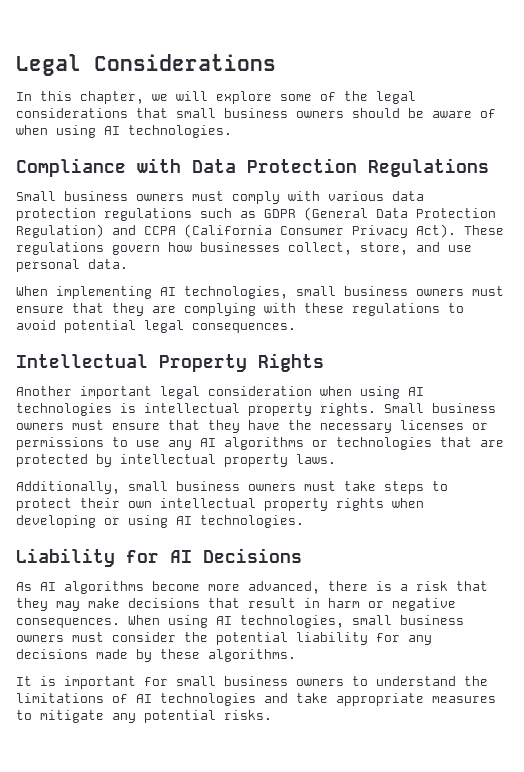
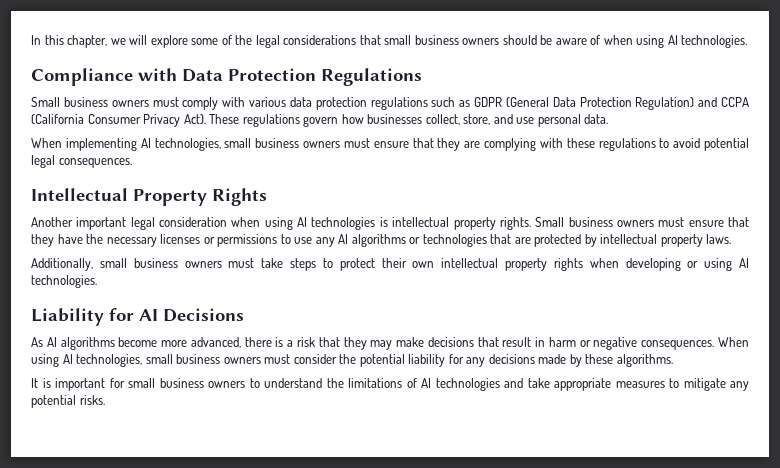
[16,54,276,76] Legal Considerations // -> (31, 40) none

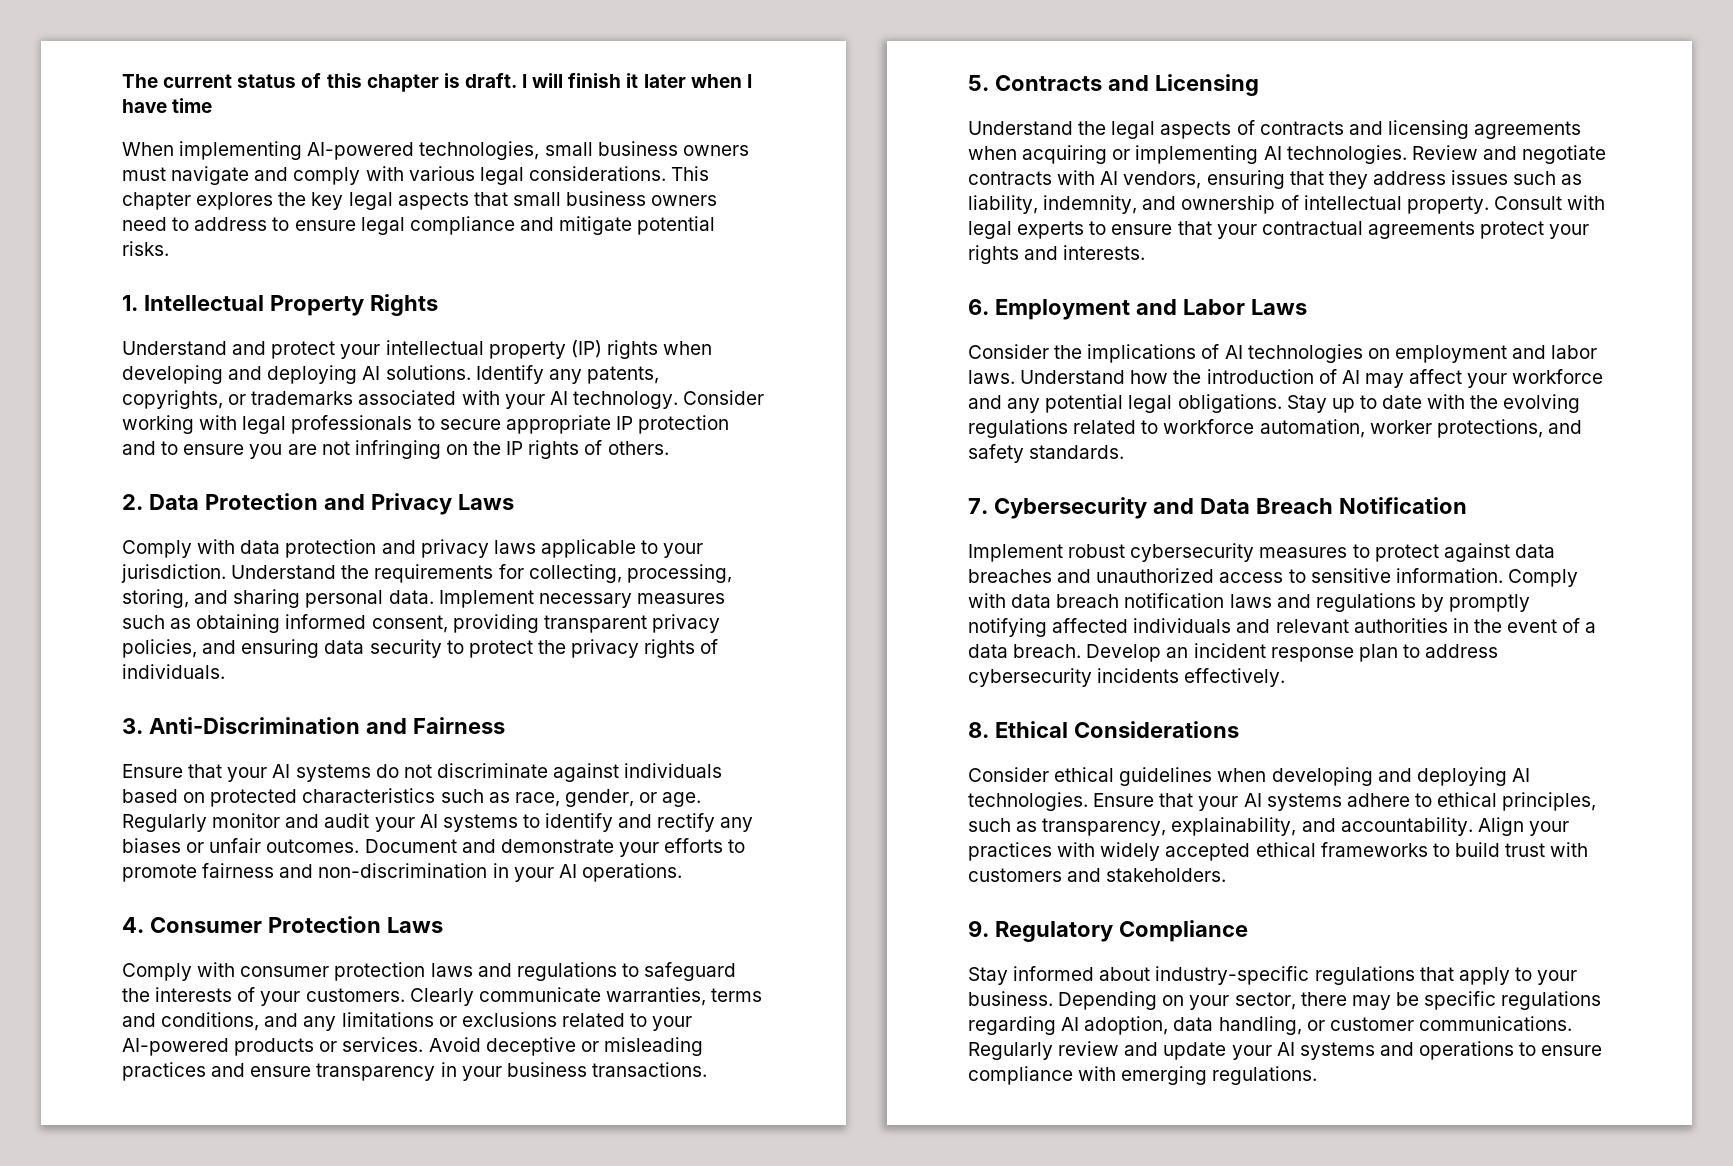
[31,35,748,48] [31,68,422,86] [31,97,750,110] [31,114,609,127] In this chapter, we will explore some of the legal considerations that small business owners should be aware of when using AI technologies. // Compliance with Data Protection Regulations // Small business owners must comply with various data protection regulations such as GDPR (General Data Protection Regulation) and CCPA (California Consumer Privacy Act). These regulations govern how businesses collect, store, and use personal data. -> [122,73,752,92] [122,98,213,113] The current status of this chapter is draft. I will finish it later when I have time
[140,138,750,151] [31,155,132,168] [31,188,267,206] [31,217,750,230] [31,234,732,247] [31,258,750,271] [31,275,97,288] [31,308,244,326] [31,337,749,350] [31,354,673,367] [31,378,749,391] [31,395,105,408] AI technologies, small business owners must ensure that they are complying with these regulations to avoid potential legal consequences. // Intellectual Property Rights // Another important legal consideration when using AI technologies is intellectual property rights. Small business owners must ensure that they have the necessary licenses or permissions to use any AI algorithms or technologies that are protected by intellectual property laws. // Additionally, small business owners must take steps to protect their own intellectual property rights when developing or using AI technologies. // Liability for AI Decisions // As AI algorithms become more advanced, there is a risk that they may make decisions that result in harm or negative consequences. When using AI technologies, small business owners must consider the potential liability for any decisions made by these algorithms. // It is important for small business owners to understand the limitations of AI technologies and take appropriate measures to mitigate any potential risks. -> [307,141,749,160] [122,166,710,185] [122,191,718,210] [122,216,716,235] [122,241,169,256] [122,294,438,316] [122,340,713,359] [122,365,659,384] [122,390,765,409] [122,415,730,434] [122,440,669,459] [122,493,514,515] [122,539,704,558] [121,564,732,583] [122,589,725,608] [122,614,720,633] [122,639,719,658] [122,664,225,679] [122,717,505,734] [122,763,723,782] [122,788,702,807] [122,813,754,832] [122,838,746,857] [122,863,682,882] [122,916,443,933] [122,962,737,981] [122,987,763,1006] [122,1012,693,1031] [122,1037,703,1056] [122,1062,707,1081] [968,74,1259,96] [968,120,1582,139] [968,145,1607,164] [968,170,1583,189] [968,195,1606,214] [968,221,1590,239] [968,245,1146,264] [968,299,1307,320] [968,344,1598,363] [968,369,1604,388] [968,394,1581,413] [968,419,1582,438] [968,444,1125,463] [968,497,1467,519] [968,543,1555,562] [968,568,1578,587] [968,593,1531,612] [968,618,1597,637] [968,643,1499,662] [968,668,1286,687] [968,721,1239,738] [968,767,1530,786] [968,792,1597,811] [968,817,1569,836] [968,842,1589,861] [968,868,1227,882] [968,920,1248,942] [968,966,1578,985] [968,991,1602,1010] [968,1016,1572,1035] [968,1041,1603,1060] [968,1066,1318,1085] AI-powered technologies, small business owners must navigate and comply with various legal considerations. This chapter explores the key legal aspects that small business owners need to address to ensure legal compliance and mitigate potential risks. // 1. Intellectual Property Rights // Understand and protect your intellectual property (IP) rights when developing and deploying AI solutions. Identify any patents, copyrights, or trademarks associated with your AI technology. Consider working with legal professionals to secure appropriate IP protection and to ensure you are not infringing on the IP rights of others. // 2. Data Protection and Privacy Laws // Comply with data protection and privacy laws applicable to your jurisdiction. Understand the requirements for collecting, processing, storing, and sharing personal data. Implement necessary measures such as obtaining informed consent, providing transparent privacy policies, and ensuring data security to protect the privacy rights of individuals. // 3. Anti-Discrimination and Fairness // Ensure that your AI systems do not discriminate against individuals based on protected characteristics such as race, gender, or age. Regularly monitor and audit your AI systems to identify and rectify any biases or unfair outcomes. Document and demonstrate your efforts to promote fairness and non-discrimination in your AI operations. // 4. Consumer Protection Laws // Comply with consumer protection laws and regulations to safeguard the interests of your customers. Clearly communicate warranties, terms and conditions, and any limitations or exclusions related to your AI-powered products or services. Avoid deceptive or misleading practices and ensure transparency in your business transactions. // 5. Contracts and Licensing // Understand the legal aspects of contracts and licensing agreements when acquiring or implementing AI technologies. Review and negotiate contracts with AI vendors, ensuring that they address issues such as liability, indemnity, and ownership of intellectual property. Consult with legal experts to ensure that your contractual agreements protect your rights and interests. // 6. Employment and Labor Laws // Consider the implications of AI technologies on employment and labor laws. Understand how the introduction of AI may affect your workforce and any potential legal obligations. Stay up to date with the evolving regulations related to workforce automation, worker protections, and safety standards. // 7. Cybersecurity and Data Breach Notification // Implement robust cybersecurity measures to protect against data breaches and unauthorized access to sensitive information. Comply with data breach notification laws and regulations by promptly notifying affected individuals and relevant authorities in the event of a data breach. Develop an incident response plan to address cybersecurity incidents effectively. // 8. Ethical Considerations // Consider ethical guidelines when developing and deploying AI technologies. Ensure that your AI systems adhere to ethical principles, such as transparency, explainability, and accountability. Align your practices with widely accepted ethical frameworks to build trust with customers and stakeholders. // 9. Regulatory Compliance // Stay informed about industry-specific regulations that apply to your business. Depending on your sector, there may be specific regulations regarding AI adoption, data handling, or customer communications. Regularly review and update your AI systems and operations to ensure compliance with emerging regulations.

